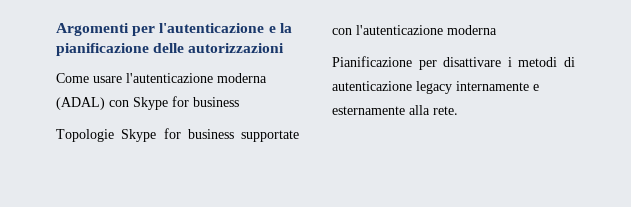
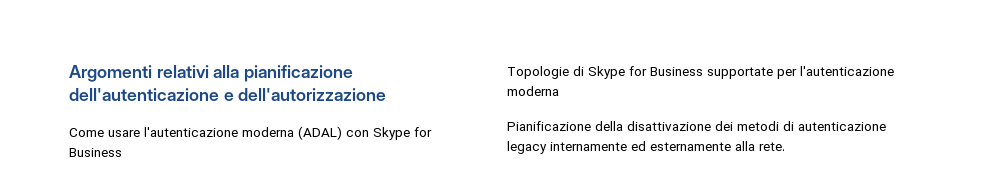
[132,23,292,36] [56,43,285,56] per l'autenticazione e la pianificazione delle autorizzazioni -> [156,65,354,82] [69,88,387,101] relativi alla pianificazione dell'autenticazione e dell'autorizzazione
[193,97,239,107] business -> [69,148,122,157] Business
[121,128,299,142] [332,28,352,35] Skype for business supportate con -> [573,66,797,79] di Skype for Business supportate per
[418,57,512,70] per disattivare i -> [595,121,733,131] della disattivazione dei
[533,84,539,91] e -> [631,141,646,151] ed

